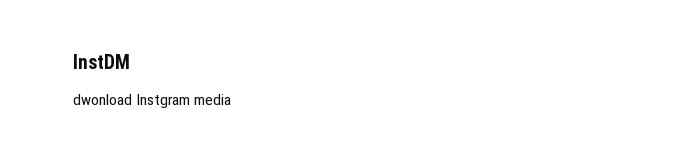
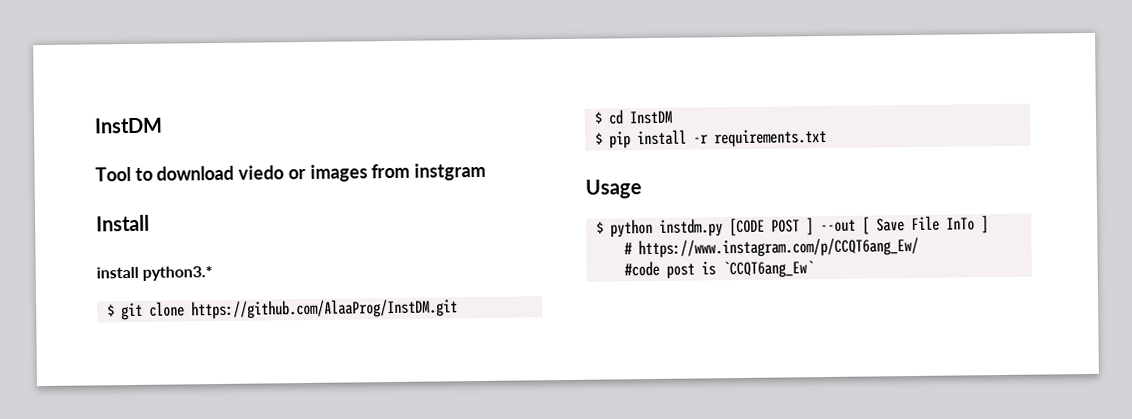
[73,54,130,69] [73,94,232,108] InstDM // dwonload Instgram media -> [94,117,163,134] [95,162,487,182] [96,214,150,232] [96,266,214,281] [106,298,458,321] [593,109,673,125] [594,128,827,149] [585,179,642,199] [595,215,989,238] [623,236,919,259] [623,260,814,279] InstDM // Tool to download viedo or images from instgram // Install // install python3.* // $ git clone https://github.com/AlaaProg/InstDM.git // $ cd InstDM // $ pip install -r requirements.txt // Usage // $ python instdm.py [CODE POST ] --out [ Save File InTo ] // # https://www.instagram.com/p/CCQT6ang_Ew/ // #code post is `CCQT6ang_Ew`

